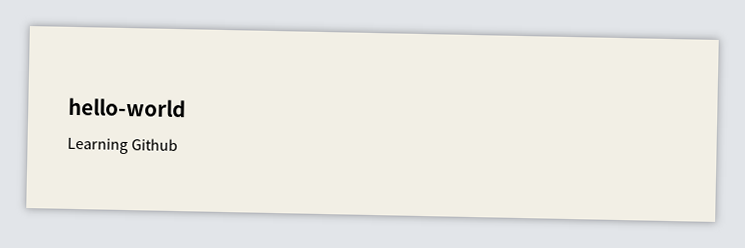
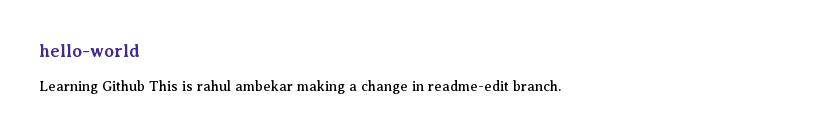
(178, 145) none -> [149,80,561,94] This is rahul ambekar making a change in readme-edit branch.

